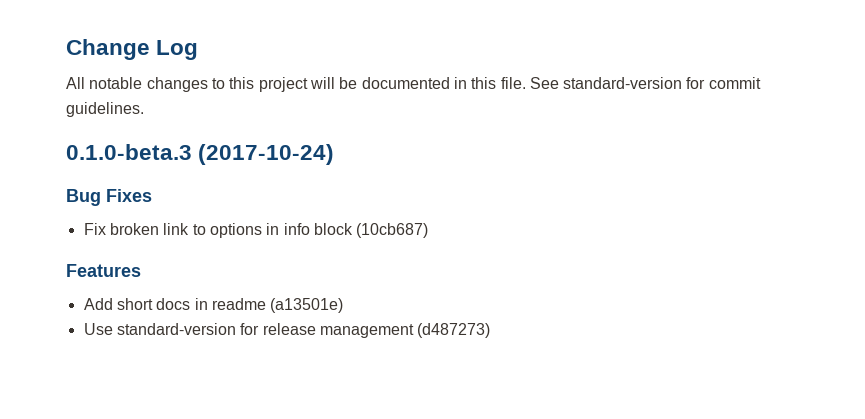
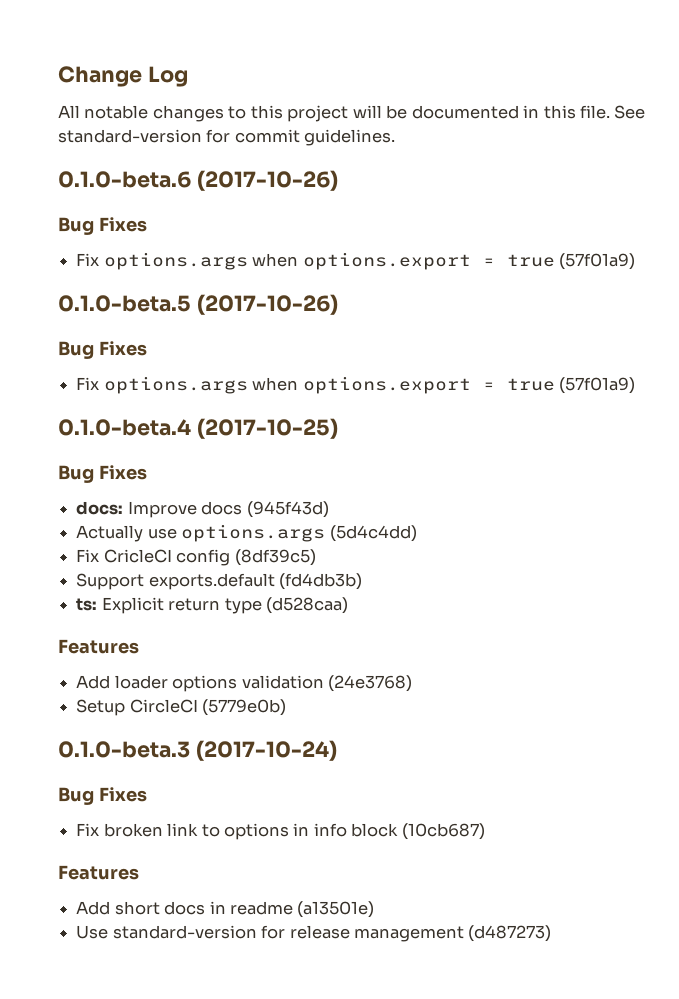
(144, 109) none -> [58,170,338,191] [58,217,147,235] [76,252,635,270] [58,294,338,315] [58,341,147,359] [76,376,635,394] [58,418,338,439] [58,465,147,483] [76,501,329,518] [76,524,417,542] [76,549,316,566] [76,573,363,590] [76,597,348,614] [58,639,139,654] [76,675,412,692] [76,699,287,716] // 0.1.0-beta.6 (2017-10-26) // Bug Fixes // Fix options.args when options.export = true (57f01a9) // 0.1.0-beta.5 (2017-10-26) // Bug Fixes // Fix options.args when options.export = true (57f01a9) // 0.1.0-beta.4 (2017-10-25) // Bug Fixes // docs: Improve docs (945f43d) // Actually use options.args (5d4c4dd) // Fix CricleCI config (8df39c5) // Support exports.default (fd4db3b) // ts: Explicit return type (d528caa) // Features // Add loader options validation (24e3768) // Setup CircleCI (5779e0b)

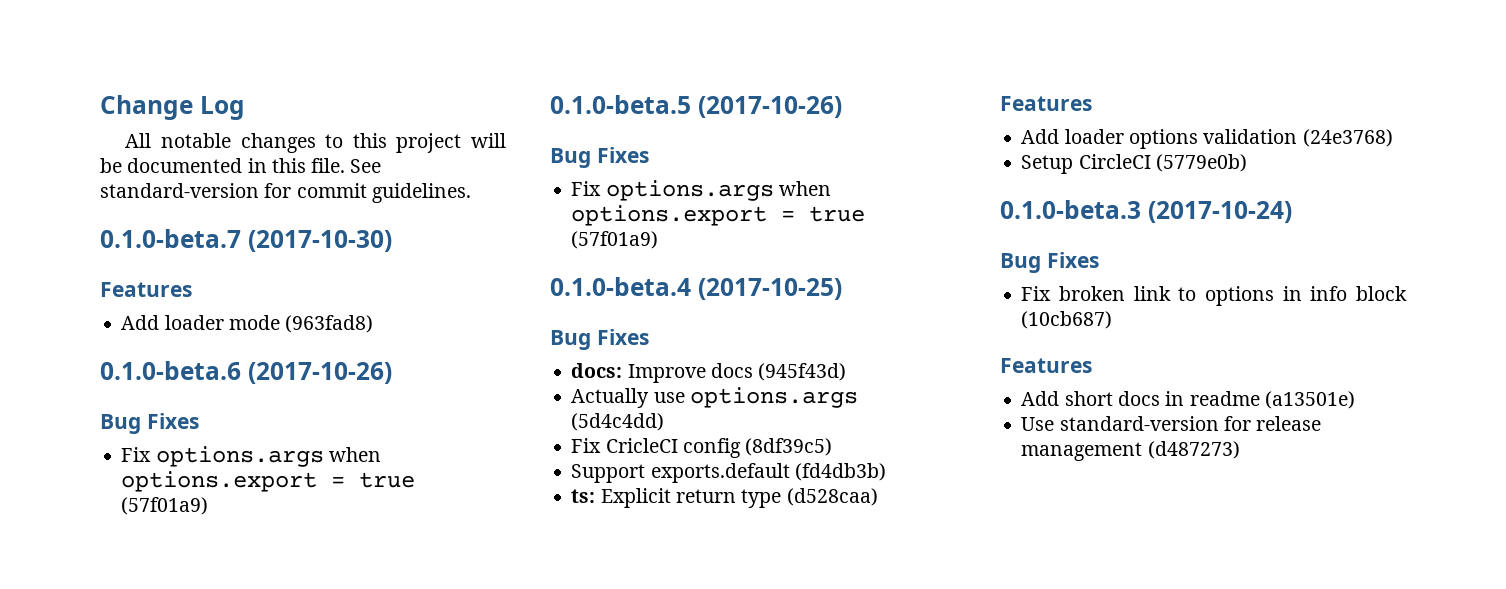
(396, 137) none -> [100,229,392,252] [100,282,192,297] [121,315,374,333] // 0.1.0-beta.7 (2017-10-30) // Features // Add loader mode (963fad8)

